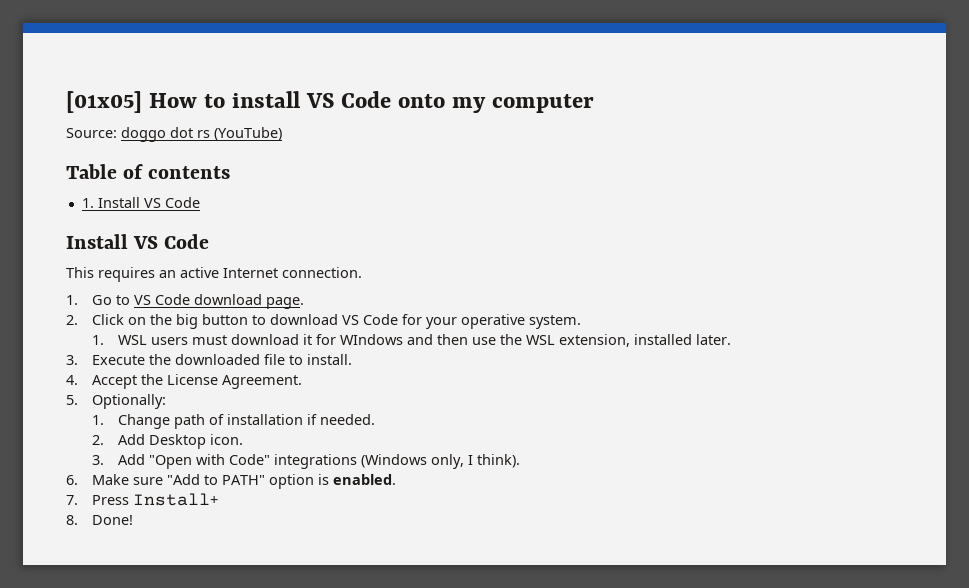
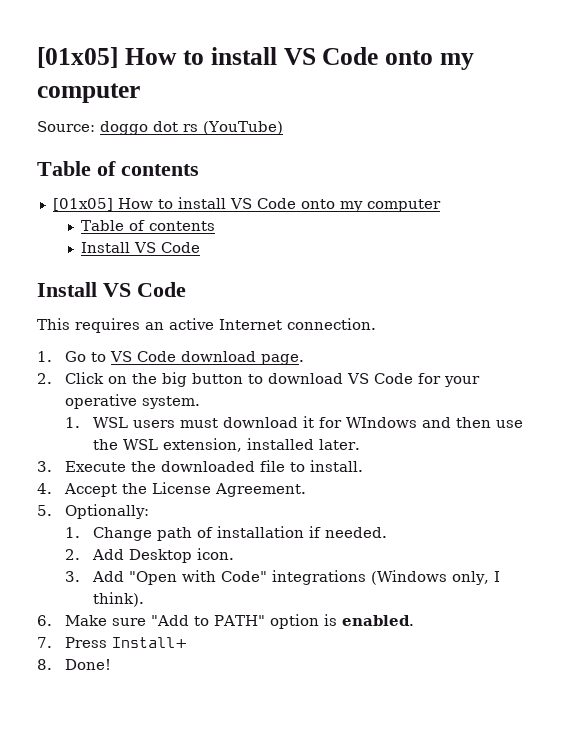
[81,198,94,208] 1. -> [52,197,441,212] [81,220,216,231] [01x05] How to install VS Code onto my computer // Table of contents //

